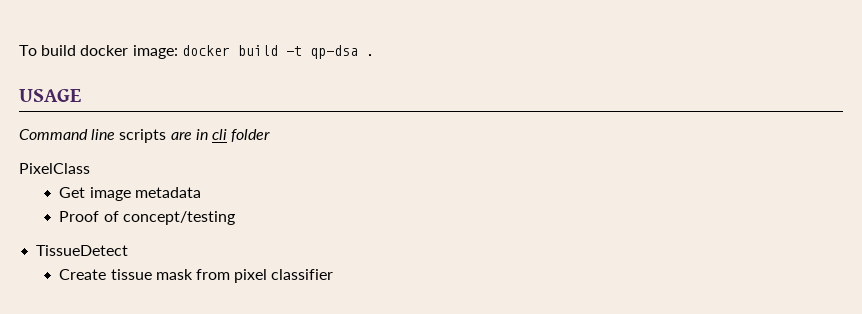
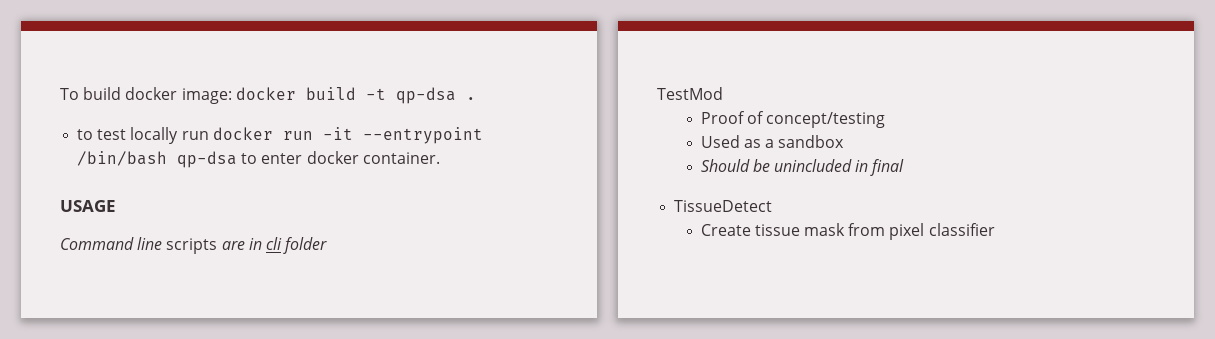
(374, 55) none -> [77,127,483,144] [77,151,440,168] // to test locally run docker run -it --entrypoint /bin/bash qp-dsa to enter docker container.
[19,163,90,174] [59,187,201,201] PixelClass // Get image metadata -> [657,87,723,100] TestMod
(235, 218) none -> [700,135,845,148] [700,159,905,176] // Used as a sandbox // Should be unincluded in final

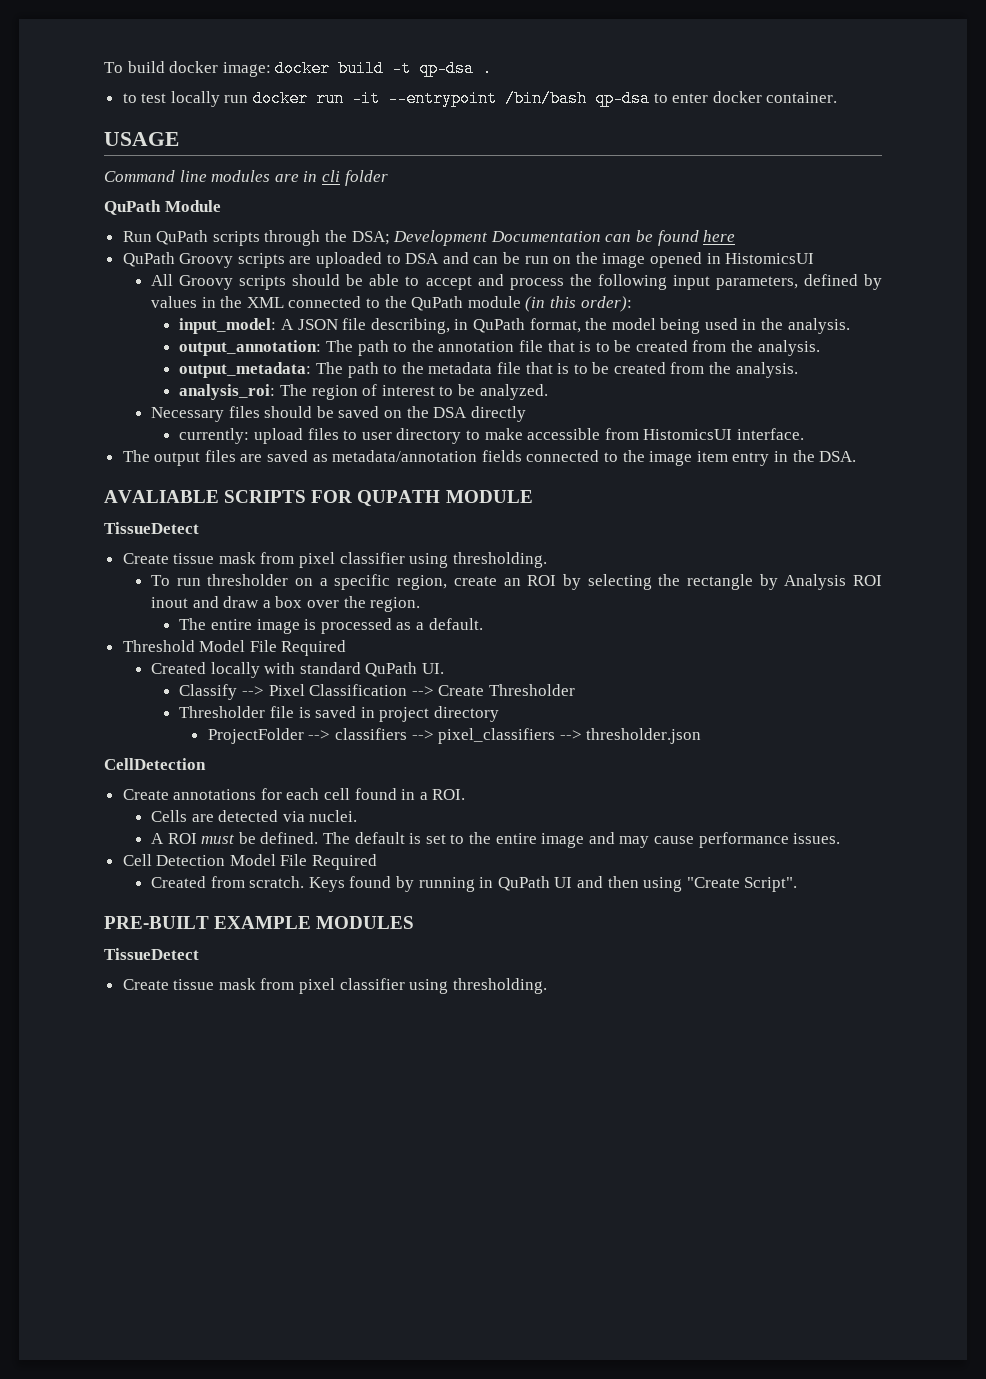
[166,238,218,254] scripts -> [211,170,271,182] modules
[657,87,723,100] [700,111,886,128] [700,135,845,148] [700,159,905,176] [674,200,773,212] [700,223,995,240] TestMod // Proof of concept/testing // Used as a sandbox // Should be unincluded in final // TissueDetect // Create tissue mask from pixel classifier -> [104,200,221,215] [122,230,736,246] [122,252,815,268] [151,274,883,290] [151,296,632,312] [179,318,850,334] [179,340,820,356] [179,362,798,378] [179,384,548,400] [151,406,526,422] [179,428,804,444] [122,450,857,466] [104,490,533,506] [104,522,199,534] [122,552,547,568] [151,574,883,590] [151,596,421,612] [179,618,483,634] [122,640,347,656] [151,662,445,678] [179,684,575,700] [179,706,499,722] [207,728,702,744] [104,758,206,770] [122,788,466,800] [151,810,358,822] [151,832,841,848] [122,854,378,870] [151,876,798,892] [104,916,415,929] [104,948,199,960] [122,978,547,994] QuPath Module // Run QuPath scripts through the DSA; Development Documentation can be found here // QuPath Groovy scripts are uploaded to DSA and can be run on the image opened in HistomicsUI // All Groovy scripts should be able to accept and process the following input parameters, defined by values in the XML connected to the QuPath module (in this order): // input_model: A JSON file describing, in QuPath format, the model being used in the analysis. // output_annotation: The path to the annotation file that is to be created from the analysis. // output_metadata: The path to the metadata file that is to be created from the analysis. // analysis_roi: The region of interest to be analyzed. // Necessary files should be saved on the DSA directly // currently: upload files to user directory to make accessible from HistomicsUI interface. // The output files are saved as metadata/annotation fields connected to the image item entry in the DSA. // AVALIABLE SCRIPTS FOR QUPATH MODULE // TissueDetect // Create tissue mask from pixel classifier using thresholding. // To run thresholder on a specific region, create an ROI by selecting the rectangle by Analysis ROI inout and draw a box over the region. // The entire image is processed as a default. // Threshold Model File Required // Created locally with standard QuPath UI. // Classify --> Pixel Classification --> Create Thresholder // Thresholder file is saved in project directory // ProjectFolder --> classifiers --> pixel_classifiers --> thresholder.json // CellDetection // Create annotations for each cell found in a ROI. // Cells are detected via nuclei. // A ROI must be defined. The default is set to the entire image and may cause performance issues. // Cell Detection Model File Required // Created from scratch. Keys found by running in QuPath UI and then using "Create Script". // PRE-BUILT EXAMPLE MODULES // TissueDetect // Create tissue mask from pixel classifier using thresholding.

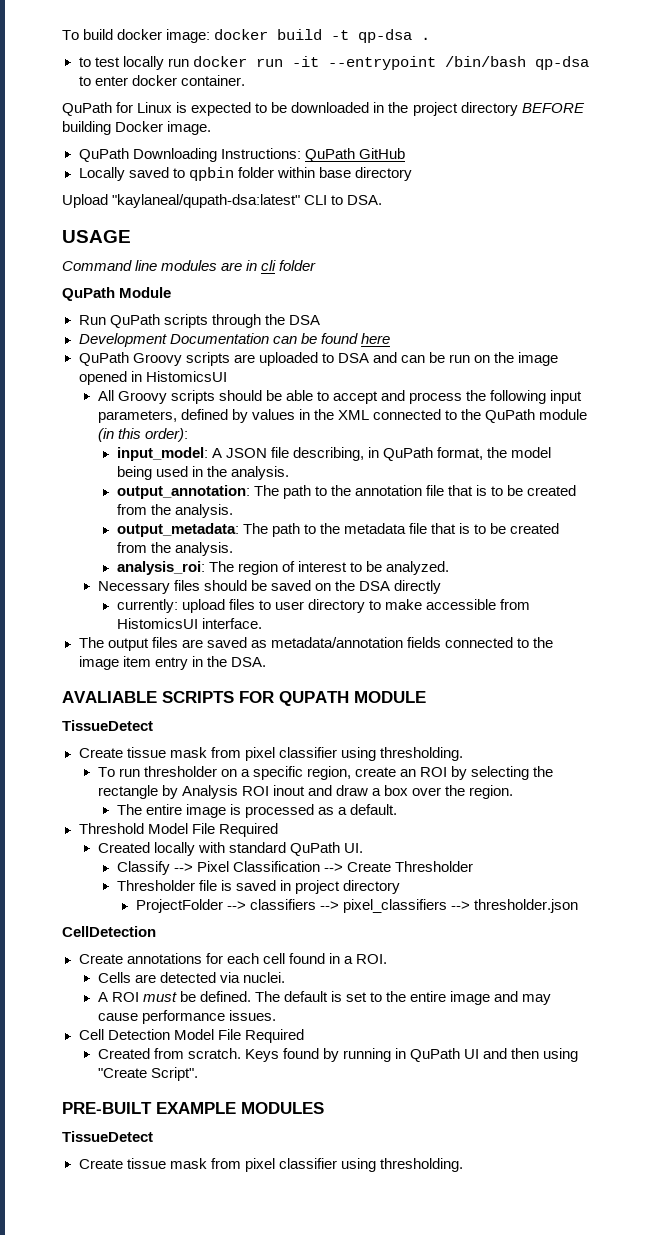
(838, 97) none -> [62,102,585,116] [62,121,212,135] [78,148,405,162] [78,167,412,181] [62,194,383,208] // QuPath for Linux is expected to be downloaded in the project directory BEFORE building Docker image. // QuPath Downloading Instructions: QuPath GitHub // Locally saved to qpbin folder within base directory // Upload "kaylaneal/qupath-dsa:latest" CLI to DSA.
[351,231,390,245] DSA; -> [288,315,320,325] DSA //

